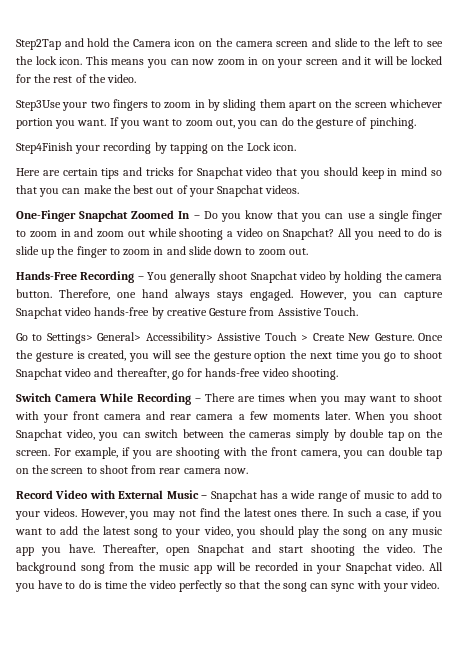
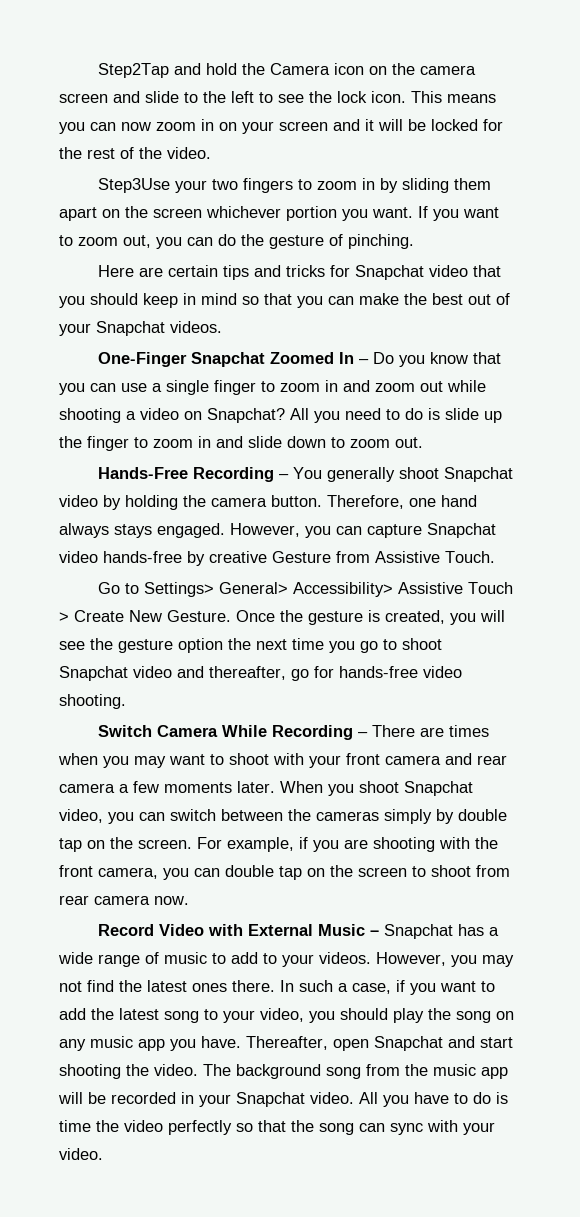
[16,142,296,154] // Step4Finish your recording by tapping on the Lock icon. -> (414, 241) none

